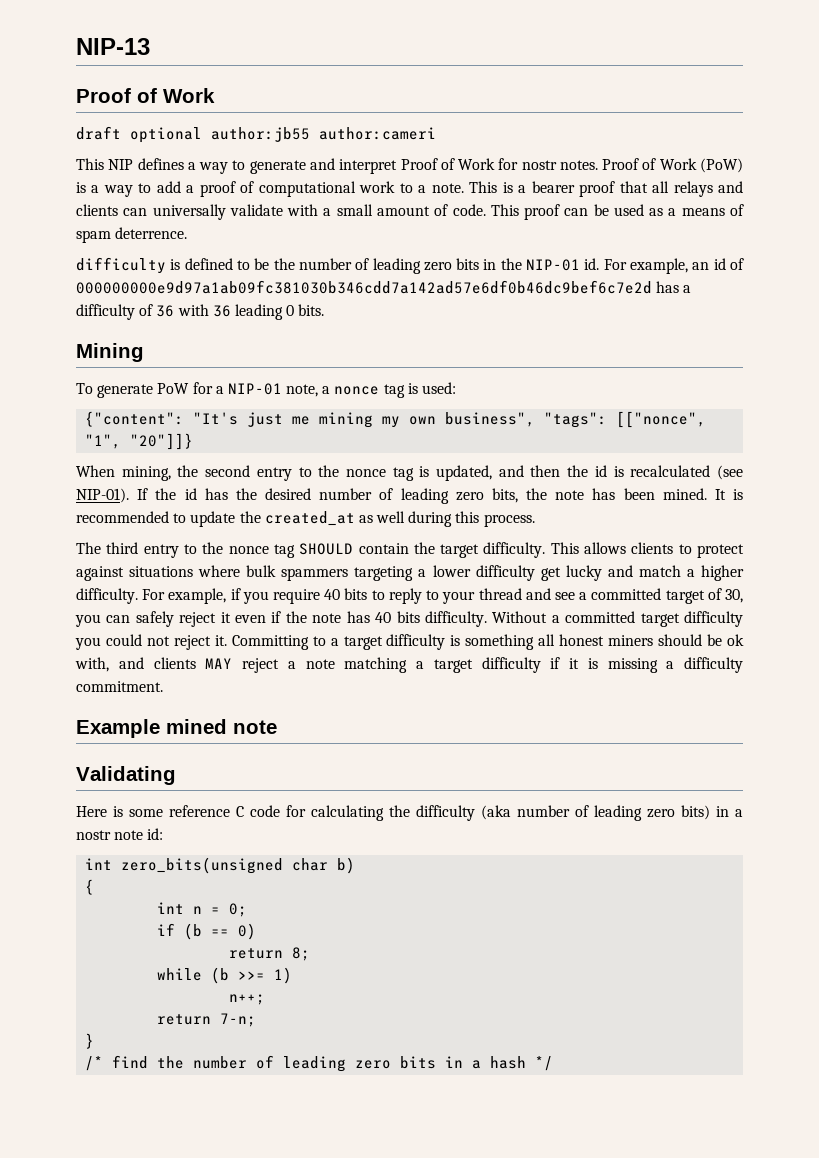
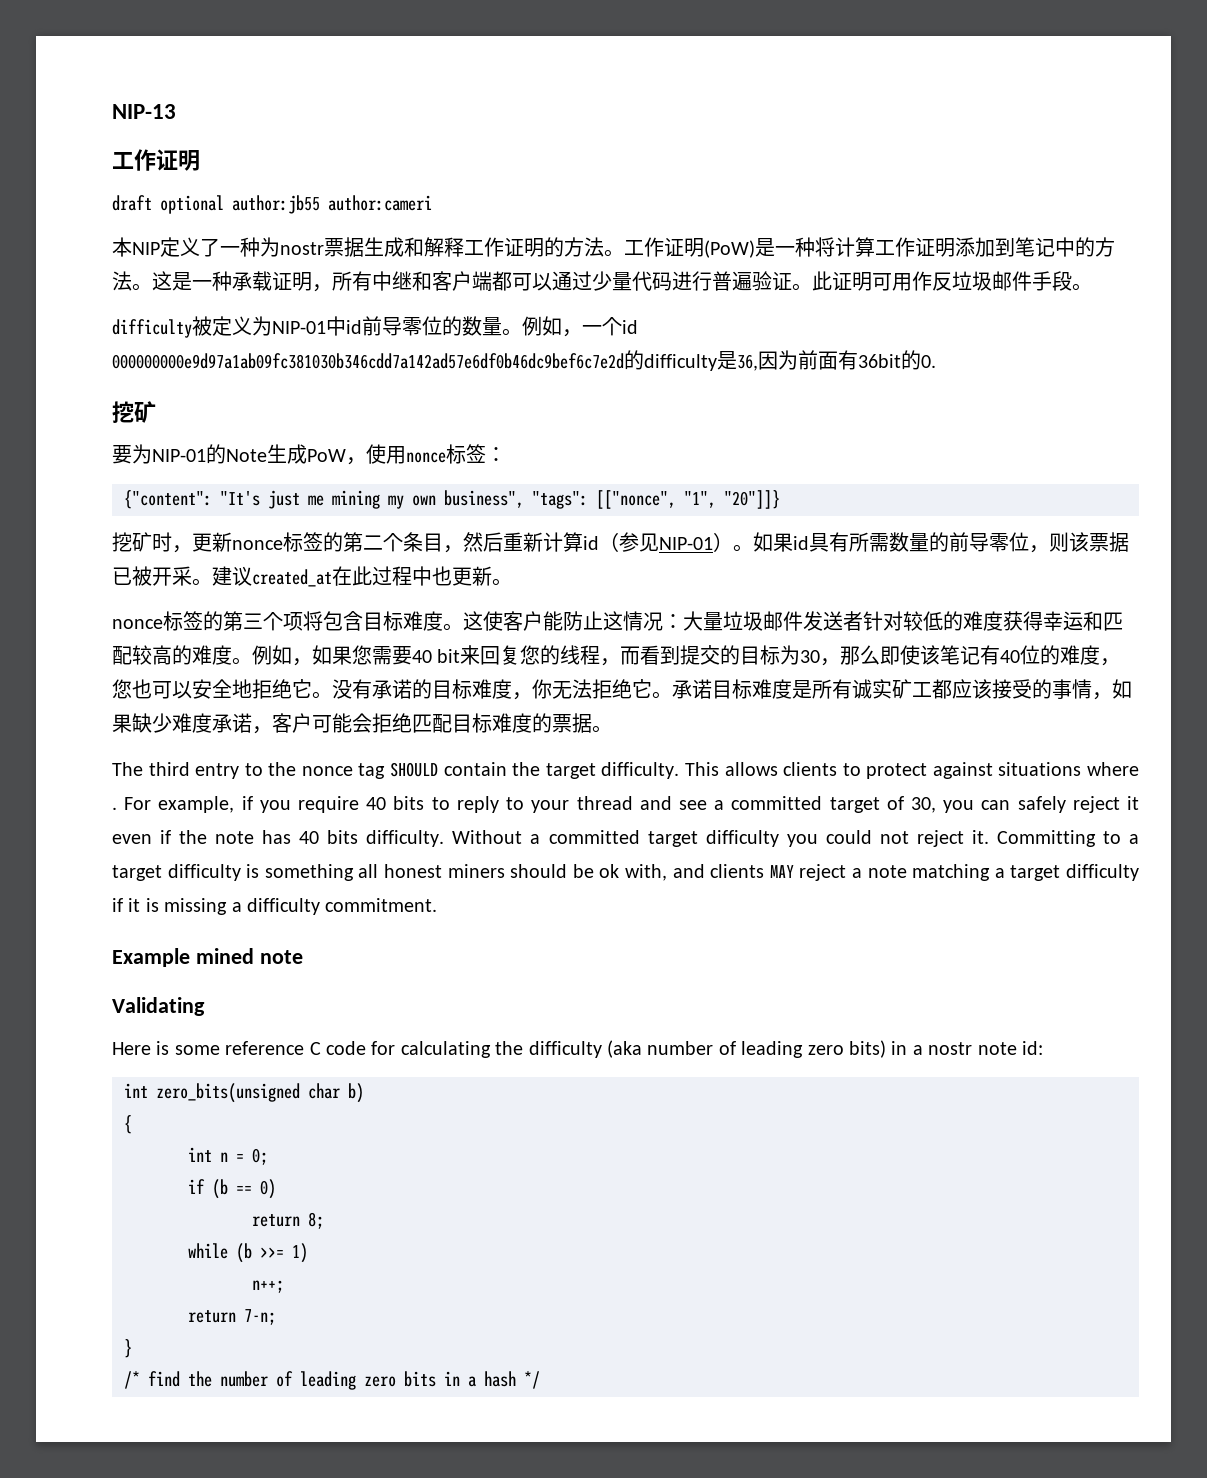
[76,88,215,103] Proof of Work -> [112,149,200,171] 工作证明
[76,158,744,174] [76,181,744,197] [76,204,745,220] [76,227,188,243] [76,257,744,274] [76,280,692,294] [76,304,325,320] [76,343,144,362] [76,382,457,398] This NIP defines a way to generate and interpret Proof of Work for nostr notes. Proof of Work (PoW) is a way to add a proof of computational work to a note. This is a bearer proof that all relays and clients can universally validate with a small amount of code. This proof can be used as a means of spam deterrence. // difficulty is defined to be the number of leading zero bits in the NIP-01 id. For example, an id of 000000000e9d97a1ab09fc381030b346cdd7a142ad57e6df0b46dc9bef6c7e2d has a difficulty of 36 with 36 leading 0 bits. // Mining // To generate PoW for a NIP-01 note, a nonce tag is used: -> [112,237,1115,258] [112,271,1092,292] [112,316,638,338] [112,350,936,371] [112,401,156,423] [112,444,506,465] 本NIP定义了一种为nostr票据生成和解释工作证明的方法。工作证明(PoW)是一种将计算工作证明添加到笔记中的方法。这是一种承载证明，所有中继和客户端都可以通过少量代码进行普遍验证。此证明可用作反垃圾邮件手段。 // difficulty被定义为NIP-01中id前导零位的数量。例如，一个id 000000000e9d97a1ab09fc381030b346cdd7a142ad57e6df0b46dc9bef6c7e2d的difficulty是36,因为前面有36bit的0. // 挖矿 // 要为NIP-01的Note生成PoW，使用nonce标签：
[76,465,743,481] [76,488,743,504] [76,511,535,527] When mining, the second entry to the nonce tag is updated, and then the id is recalculated (see NIP-01). If the id has the desired number of leading zero bits, the note has been mined. It is recommended to update the created_at as well during this process. -> [112,532,1129,553] [112,566,512,587] [112,611,1123,631] [112,645,1121,666] [112,679,1132,700] [112,713,612,734] 挖矿时，更新nonce标签的第二个条目，然后重新计算id（参见NIP-01）。如果id具有所需数量的前导零位，则该票据已被开采。建议created_at在此过程中也更新。 // nonce标签的第三个项将包含目标难度。这使客户能防止这情况：大量垃圾邮件发送者针对较低的难度获得幸运和匹配较高的难度。例如，如果您需要40 bit来回复您的线程，而看到提交的目标为30，那么即使该笔记有40位的难度，您也可以安全地拒绝它。没有承诺的目标难度，你无法拒绝它。承诺目标难度是所有诚实矿工都应该接受的事情，如果缺少难度承诺，客户可能会拒绝匹配目标难度的票据。
[246,565,744,581] [76,588,138,604] bulk spammers targeting a lower difficulty get lucky and match a higher difficulty. -> [112,807,117,810] .

